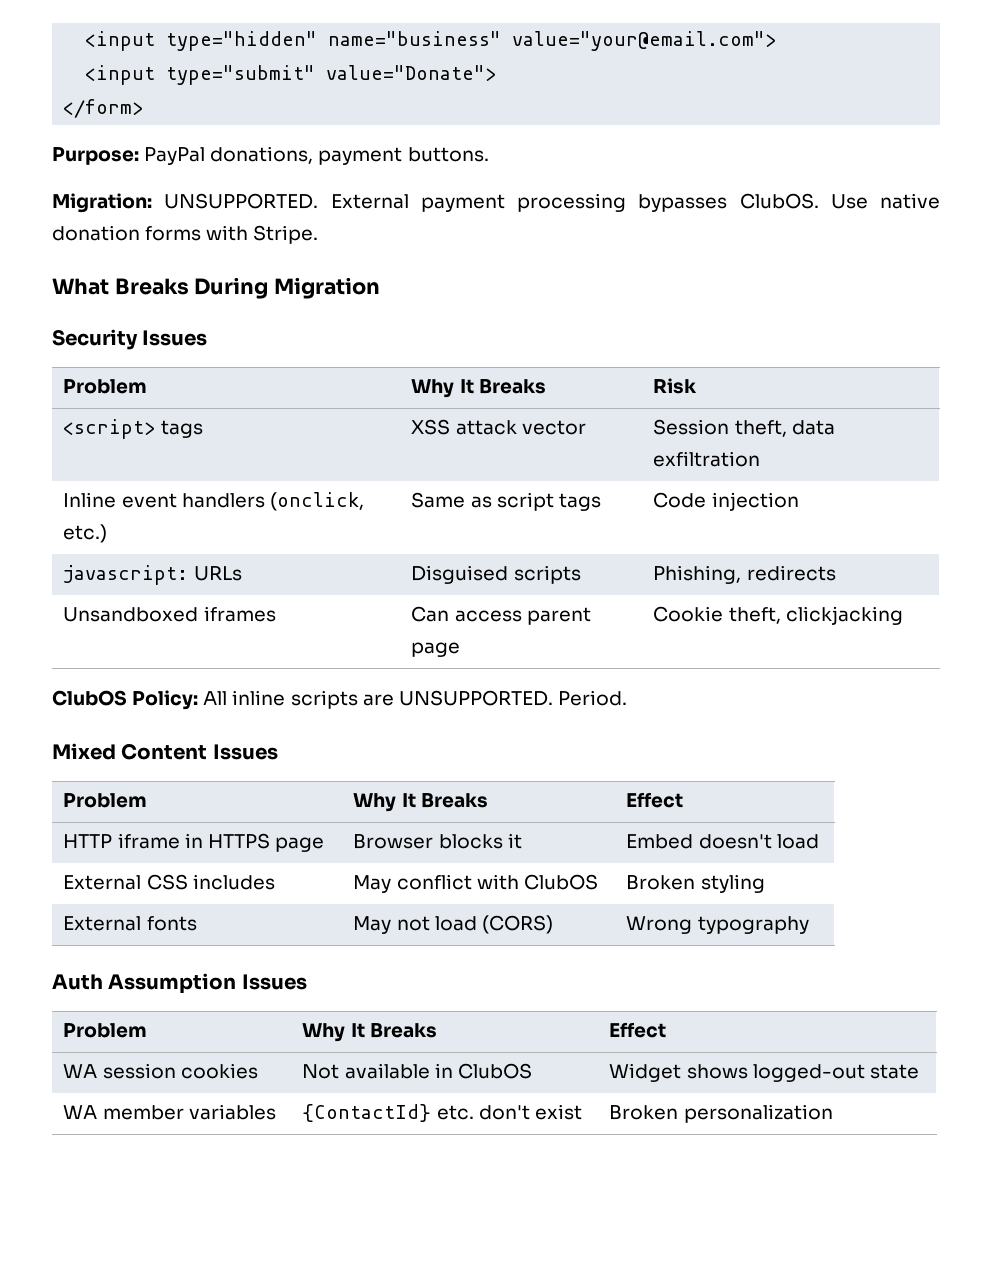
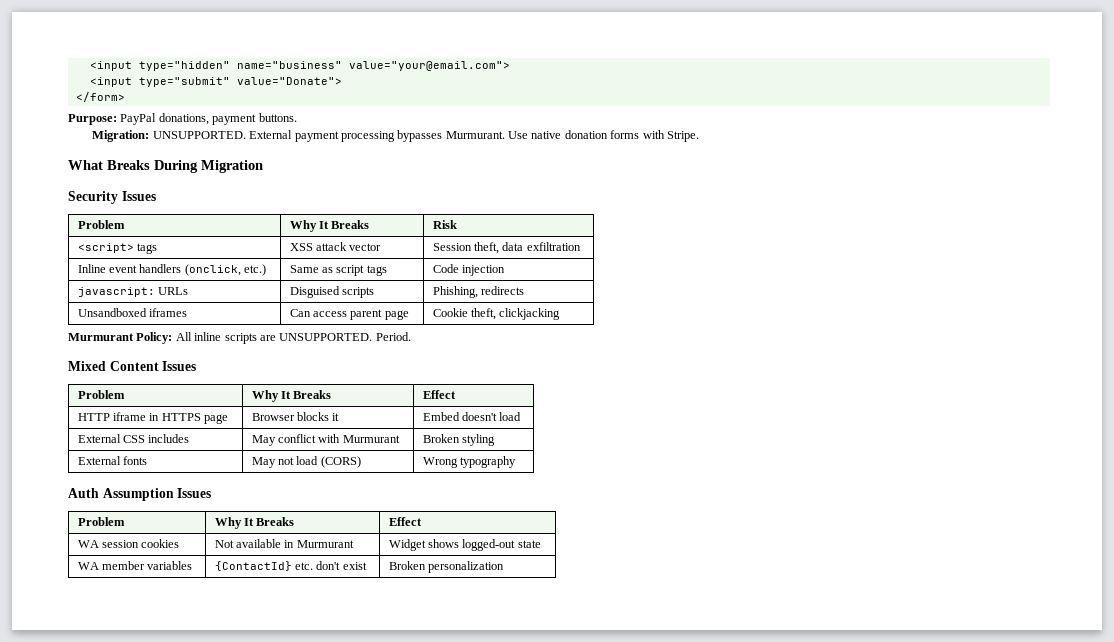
[739,193,819,209] ClubOS. -> [445,131,505,139] Murmurant.
[52,690,127,706] ClubOS -> [68,333,134,341] Murmurant
[523,874,598,890] ClubOS -> [342,435,400,443] Murmurant
[457,1063,532,1079] ClubOS -> [296,540,354,548] Murmurant

